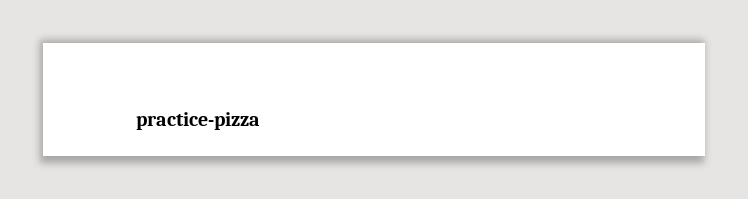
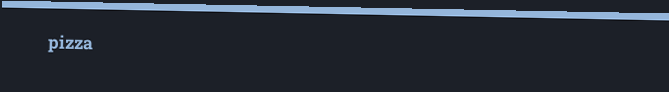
[136,112,260,130] practice-pizza -> [47,34,94,54] pizza

